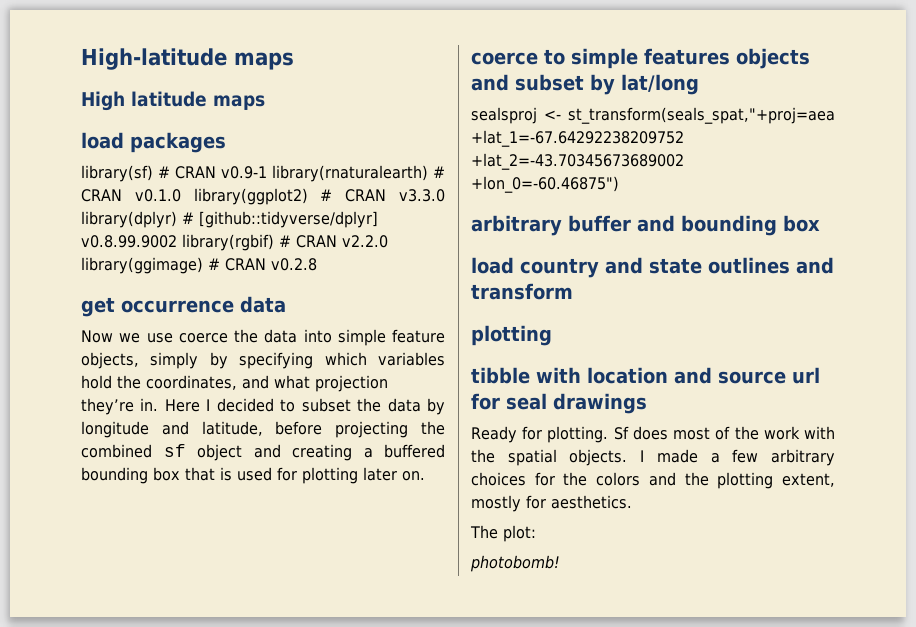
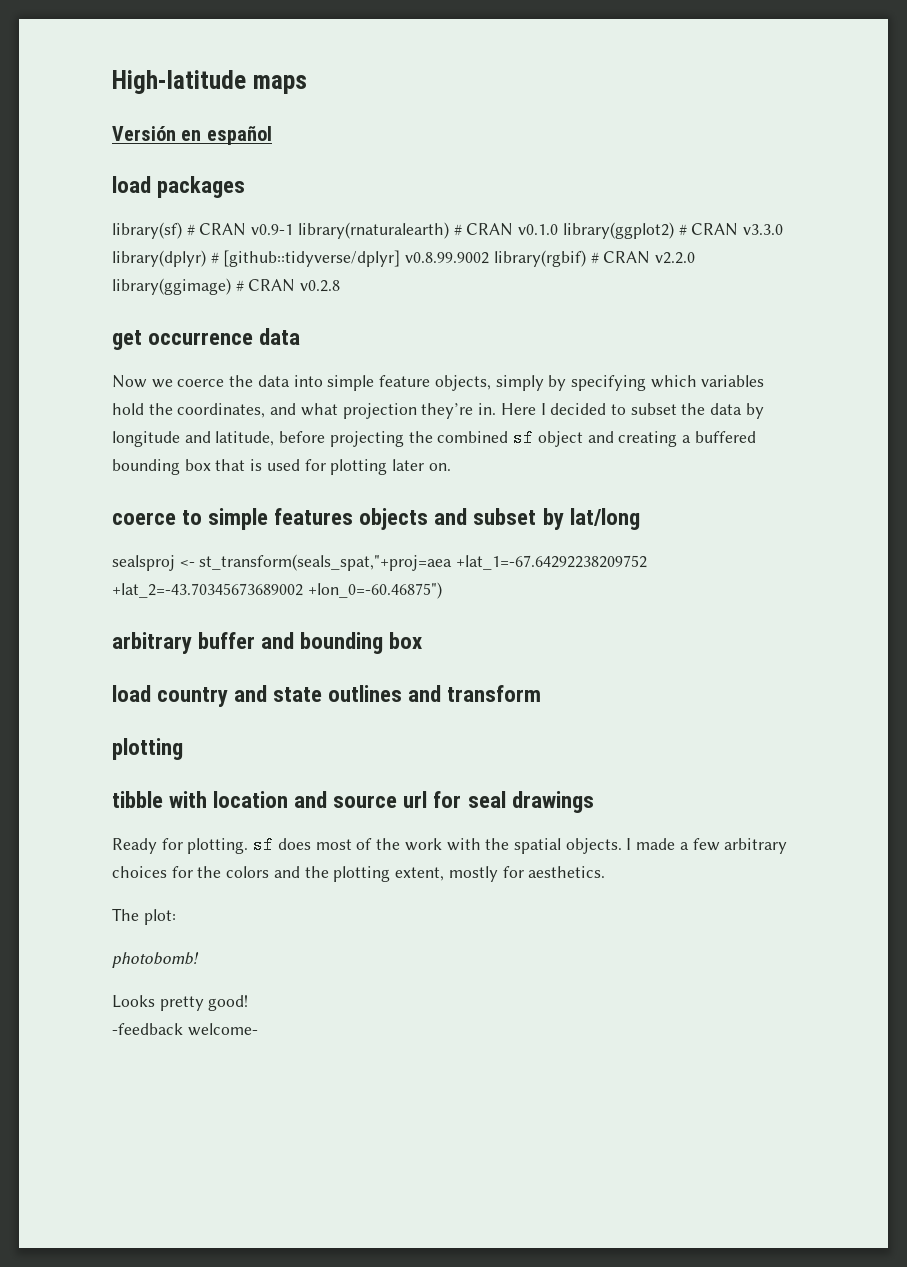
[81,91,265,111] High latitude maps -> [112,126,272,145] Versión en español
[146,333,173,343] use -> (173, 383) none
[613,426,629,440] Sf -> [253,836,274,854] sf
(560, 563) none -> [112,995,249,1011] [112,1023,258,1036] // Looks pretty good! // -feedback welcome-

